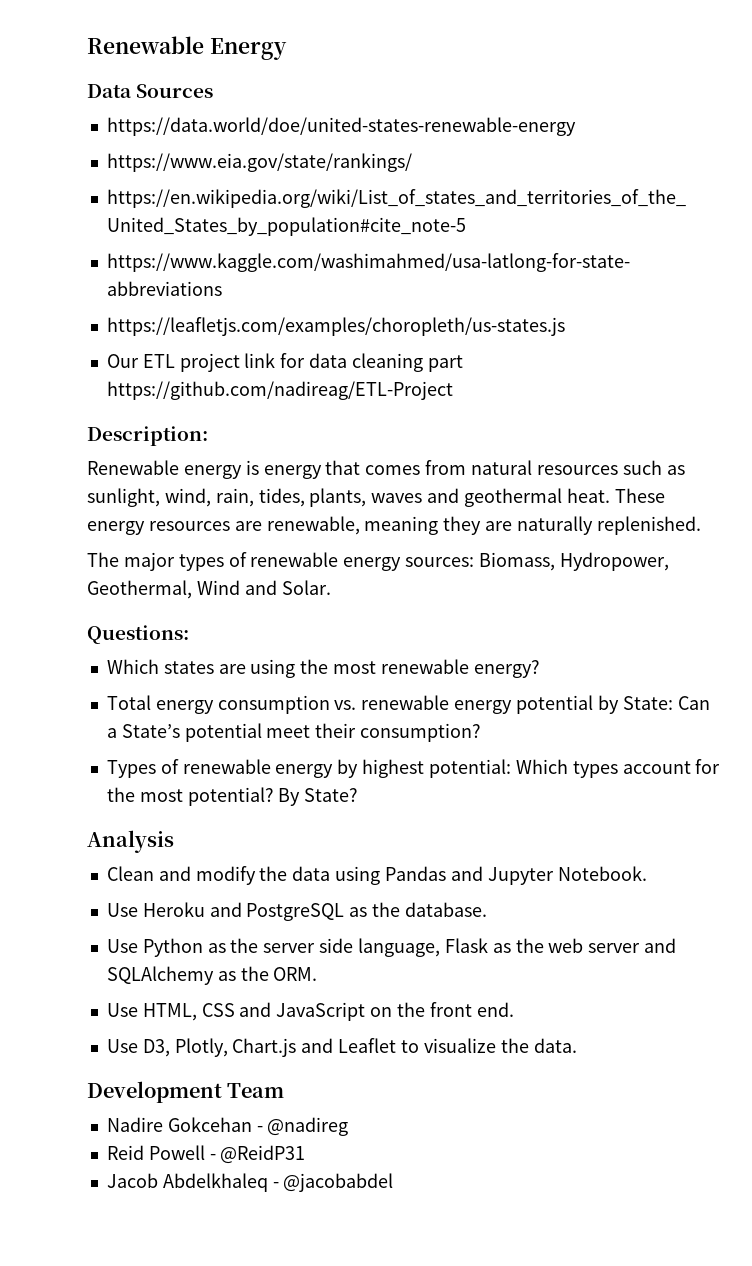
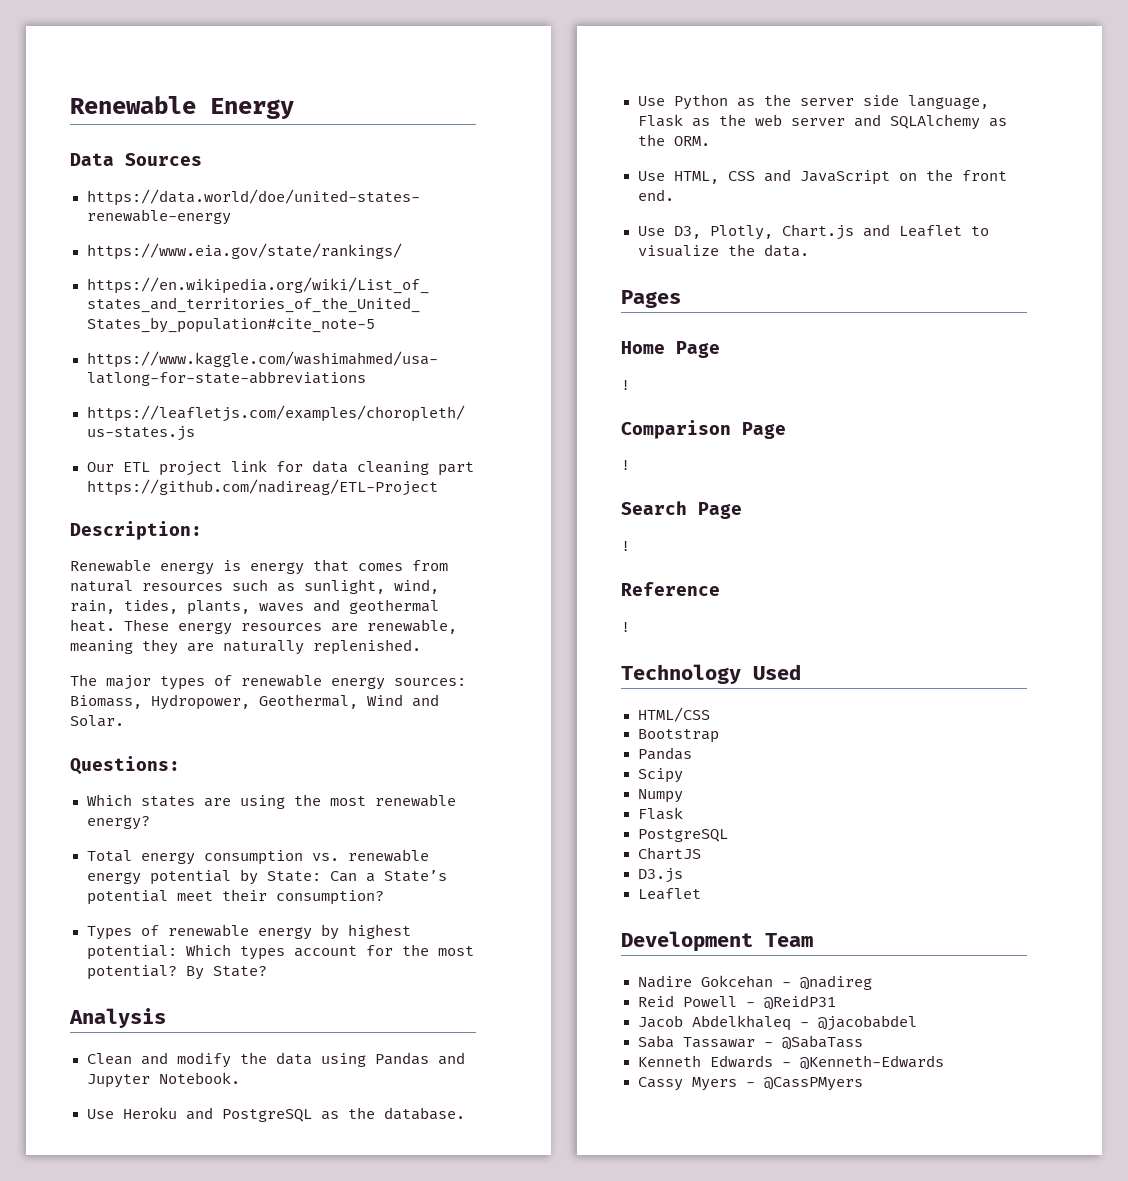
(577, 1045) none -> [621,290,681,308] [621,341,720,358] [621,380,630,390] [621,420,786,439] [621,460,630,470] [621,501,742,519] [621,541,630,551] [621,582,720,596] [621,622,630,632] [621,664,801,684] [637,707,710,722] [637,729,719,743] [637,747,692,760] [637,768,683,783] [637,789,683,803] [637,807,683,820] [637,829,728,842] [637,847,701,860] [637,868,683,883] [637,888,701,900] // Pages // Home Page // ! // Comparison Page // ! // Search Page // ! // Reference // ! // Technology Used // HTML/CSS // Bootstrap // Pandas // Scipy // Numpy // Flask // PostgreSQL // ChartJS // D3.js // Leaflet
(394, 1182) none -> [637,1035,863,1050] [637,1055,944,1070] [637,1077,863,1091] // Saba Tassawar - @SabaTass // Kenneth Edwards - @Kenneth-Edwards // Cassy Myers - @CassPMyers

